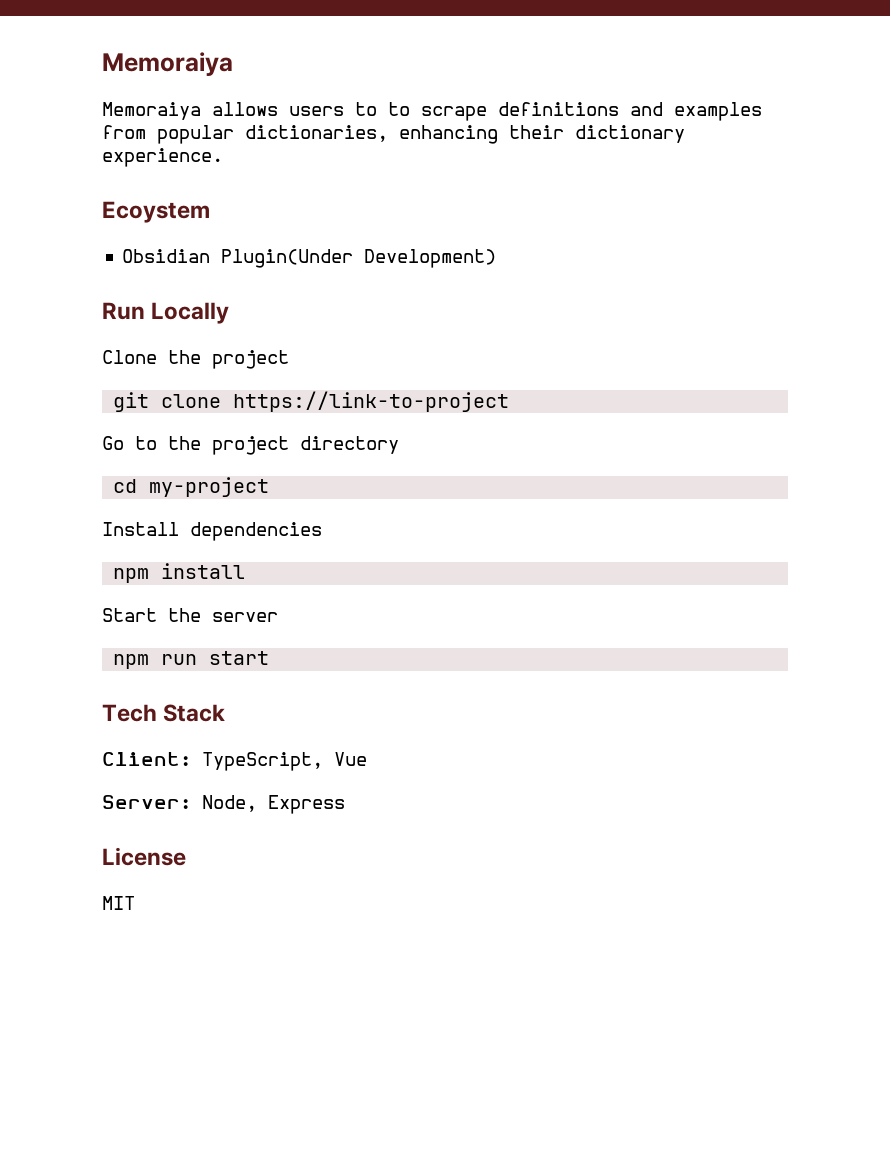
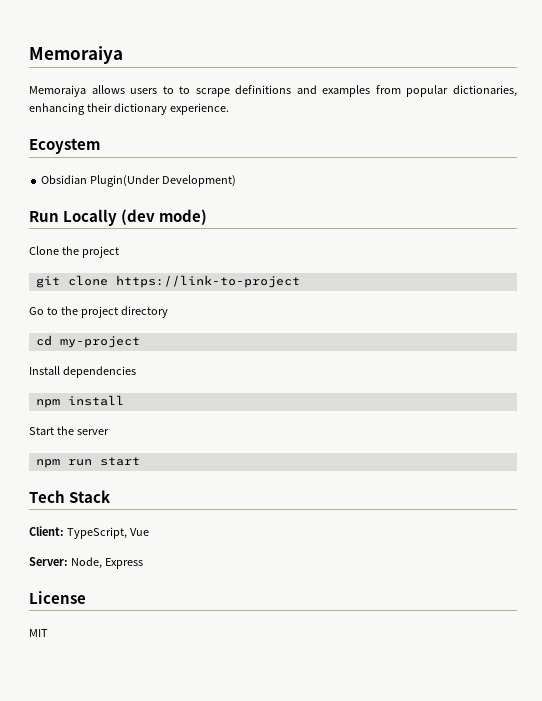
(230, 313) none -> [121,209,208,225] (dev mode)

